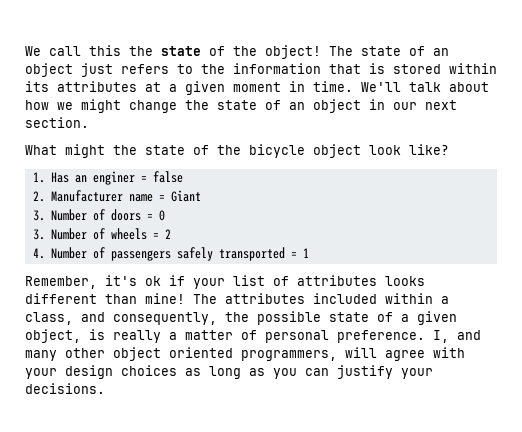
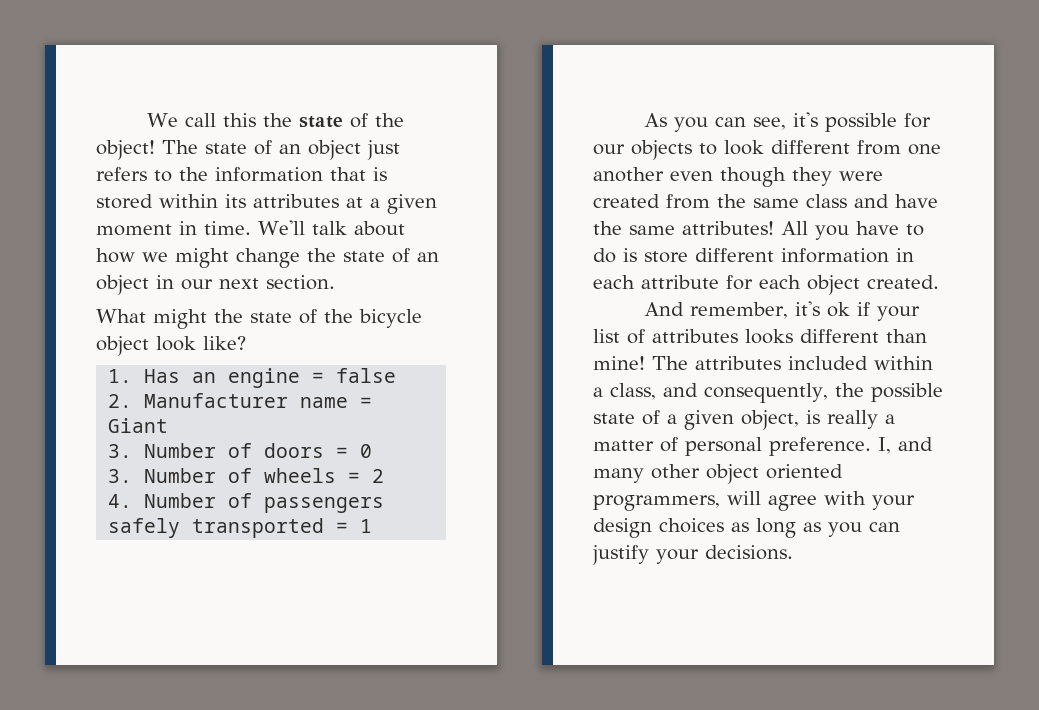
[92,171,135,185] enginer -> [228,368,301,388] engine
[25,276,97,289] Remember, -> [643,112,931,132] [593,140,941,160] [593,167,883,187] [593,194,938,209] [593,221,924,240] [593,248,914,263] [593,275,939,295] [643,302,788,319] As you can see, it's possible for our objects to look different from one another even though they were created from the same class and have the same attributes! All you have to do is store different information in each attribute for each object created. // And remember,

